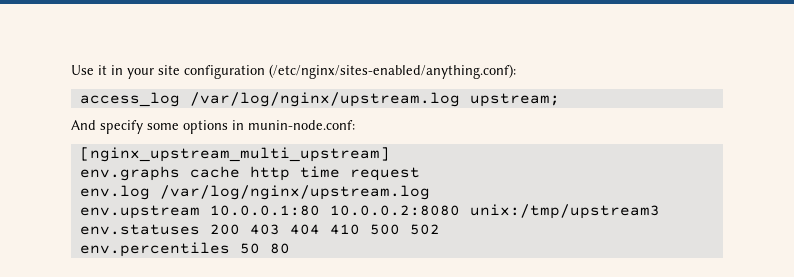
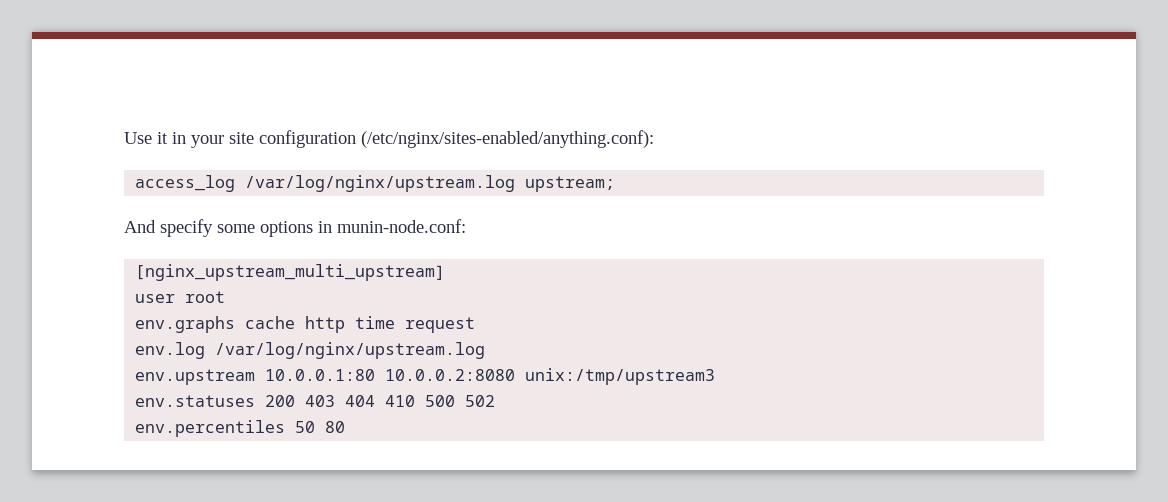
(390, 154) none -> [135,291,226,303] // user root

